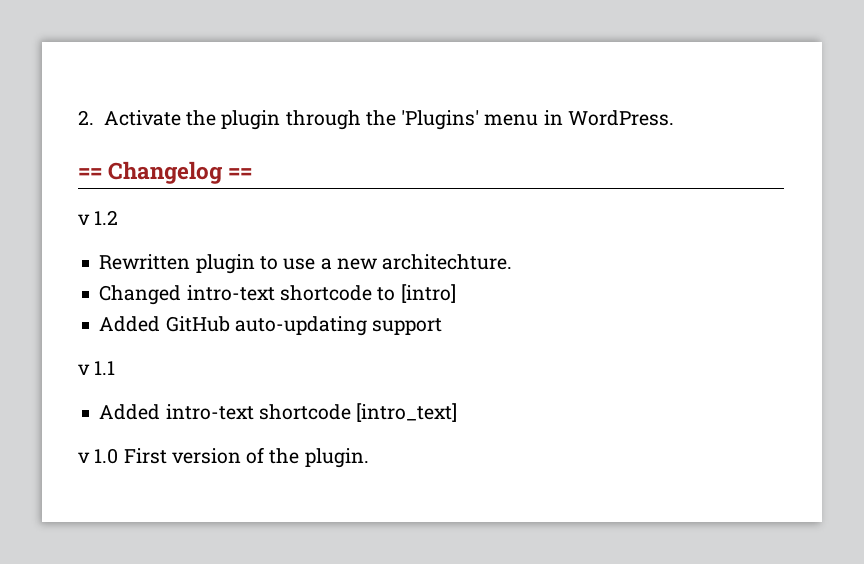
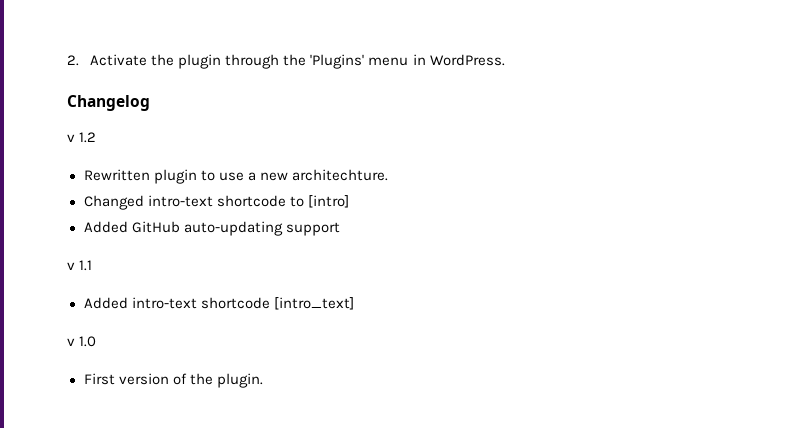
[78,168,102,179] == -> (505, 60) none
[228,168,253,179] == -> (150, 103) none
(119, 456) none -> (97, 341) //

